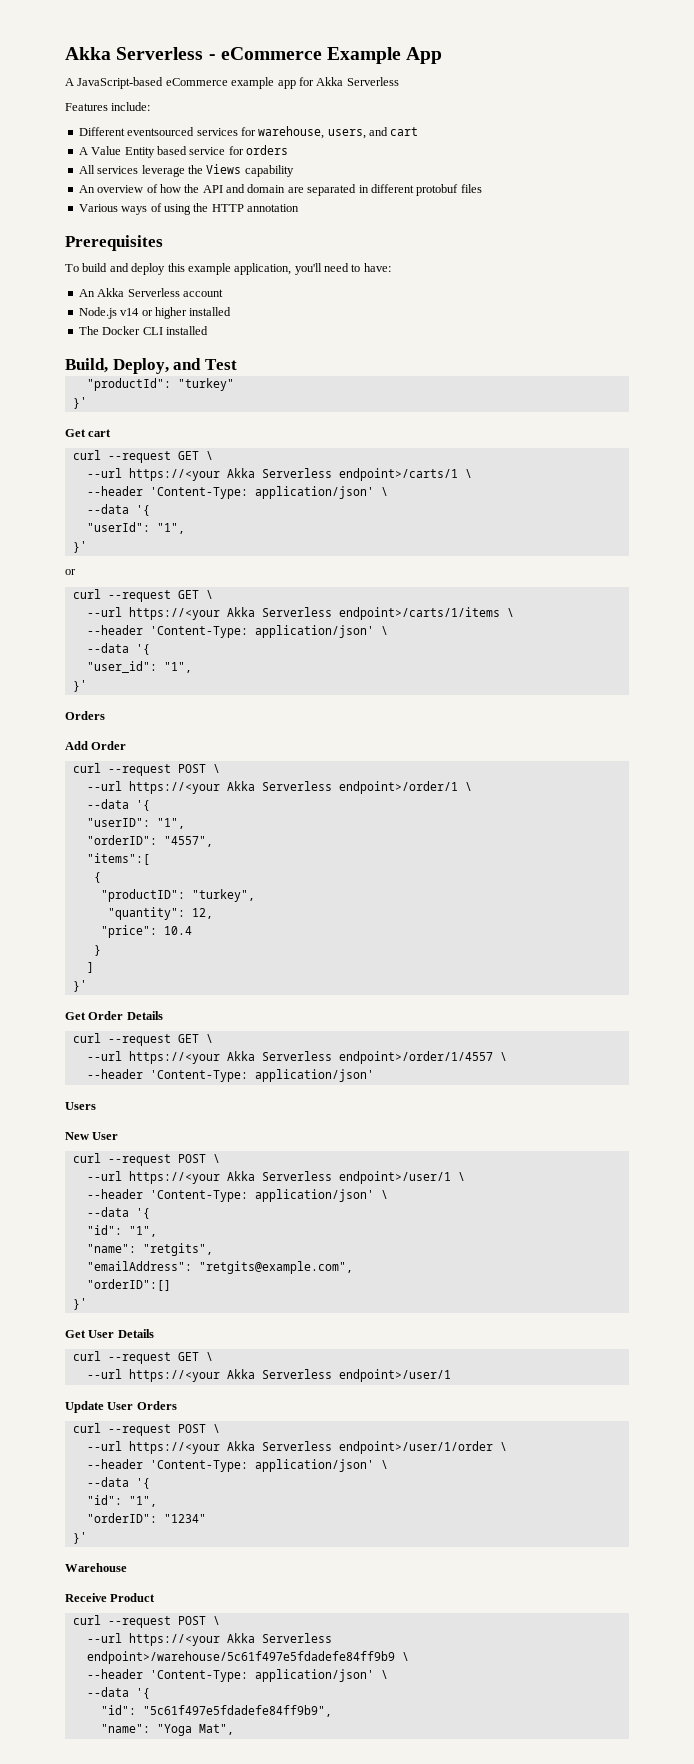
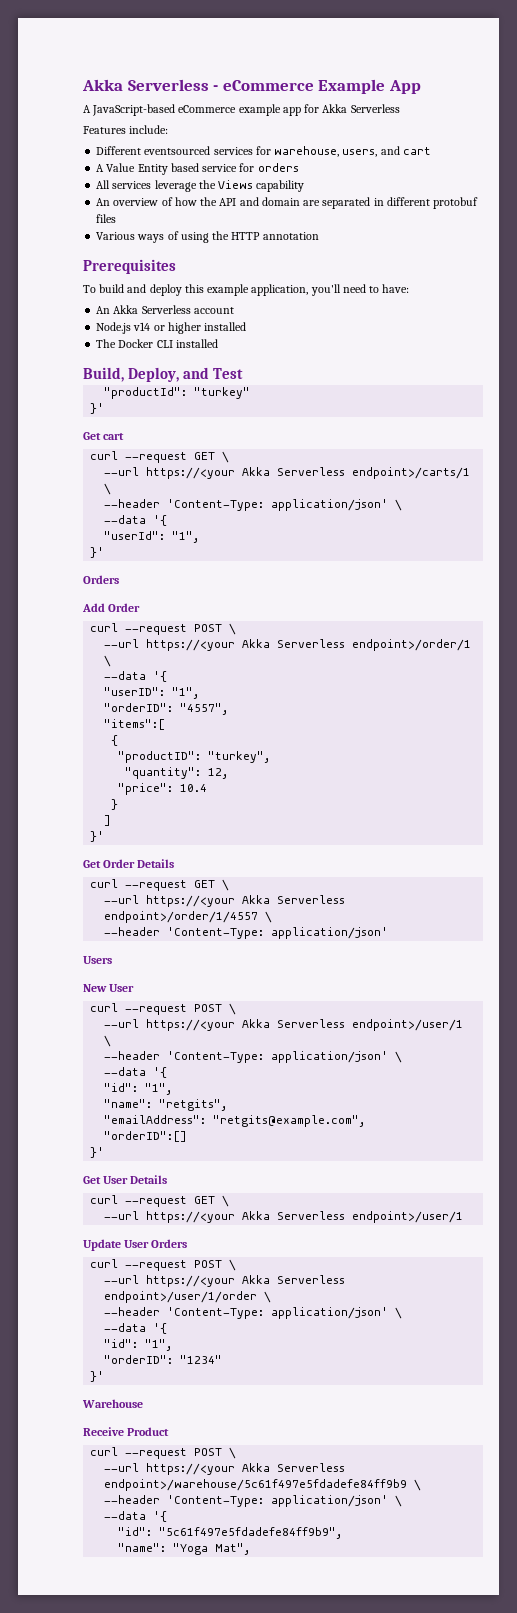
[65,569,76,575] [72,589,213,602] [86,607,514,620] [86,625,388,638] [86,643,150,655] [86,661,192,673] [72,680,87,692] // or // curl --request GET \ // --url https://<your Akka Serverless endpoint>/carts/1/items \ // --header 'Content-Type: application/json' \ // --data '{ // "user_id": "1", // }' -> (105, 552) none

